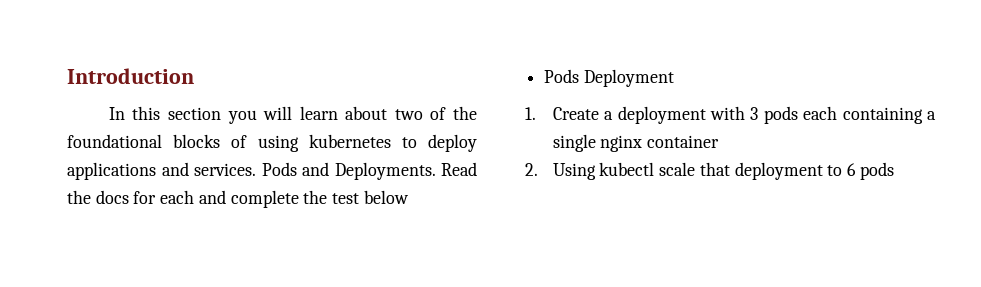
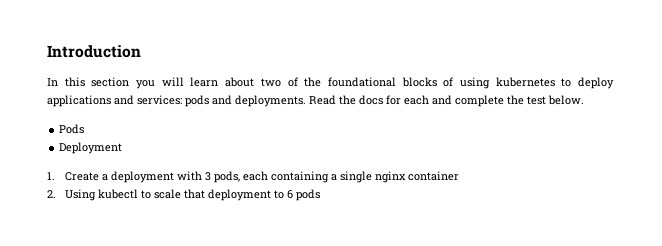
[194,162,436,180] services. Pods and Deployments. -> [137,95,306,107] services: pods and deployments.
[363,190,409,204] [544,69,580,83] below // Pods -> [548,95,584,105] [59,124,85,134] below. // Pods //
[763,106,798,124] pods -> [213,171,240,183] pods,
(655, 169) none -> [140,190,151,199] to

